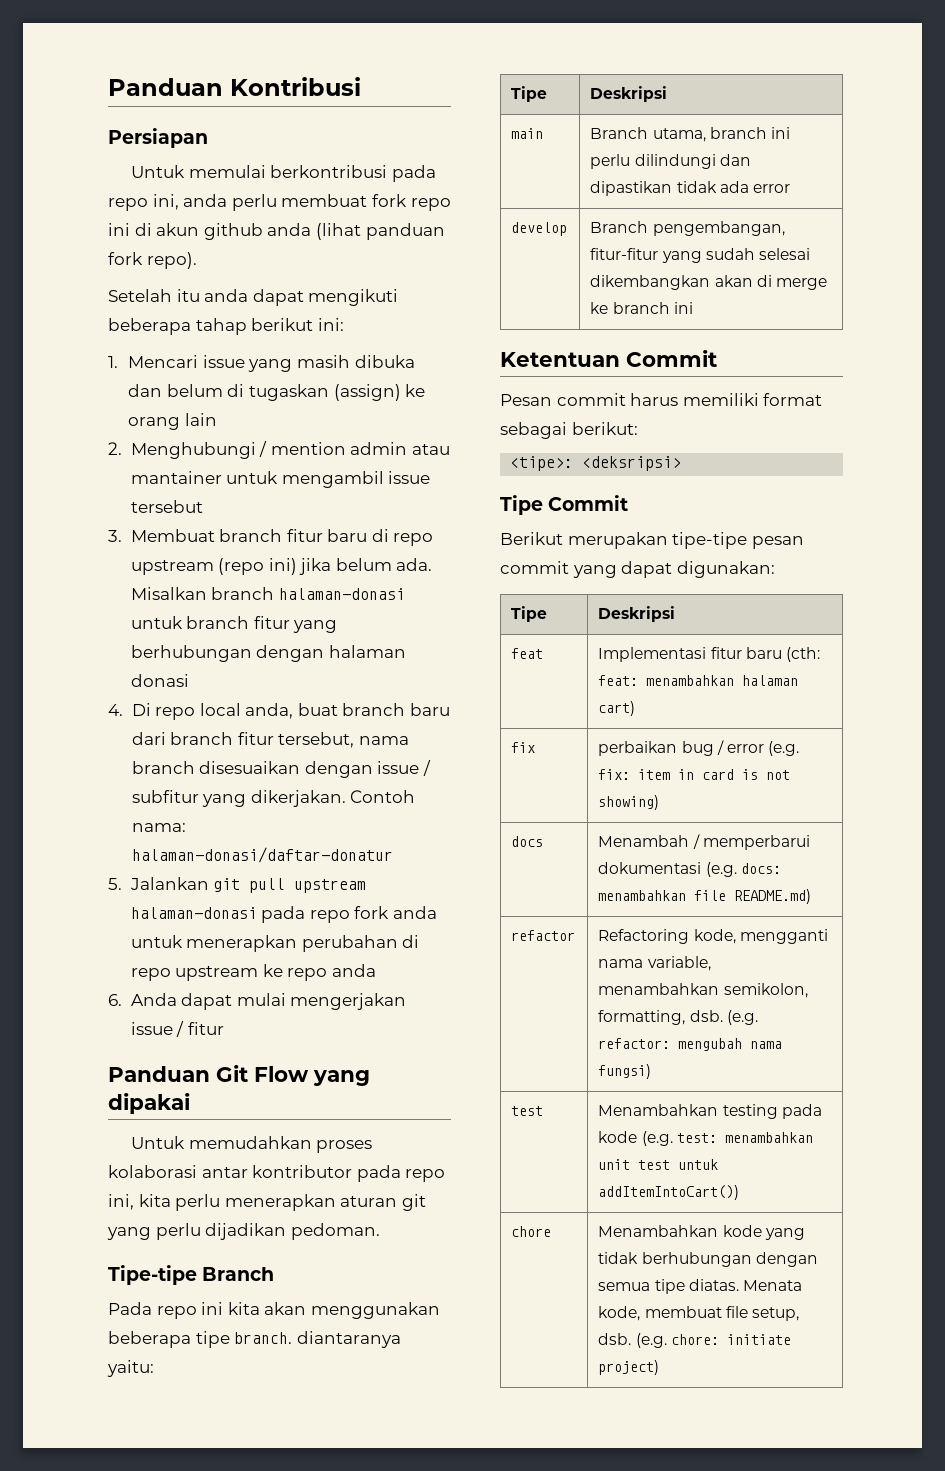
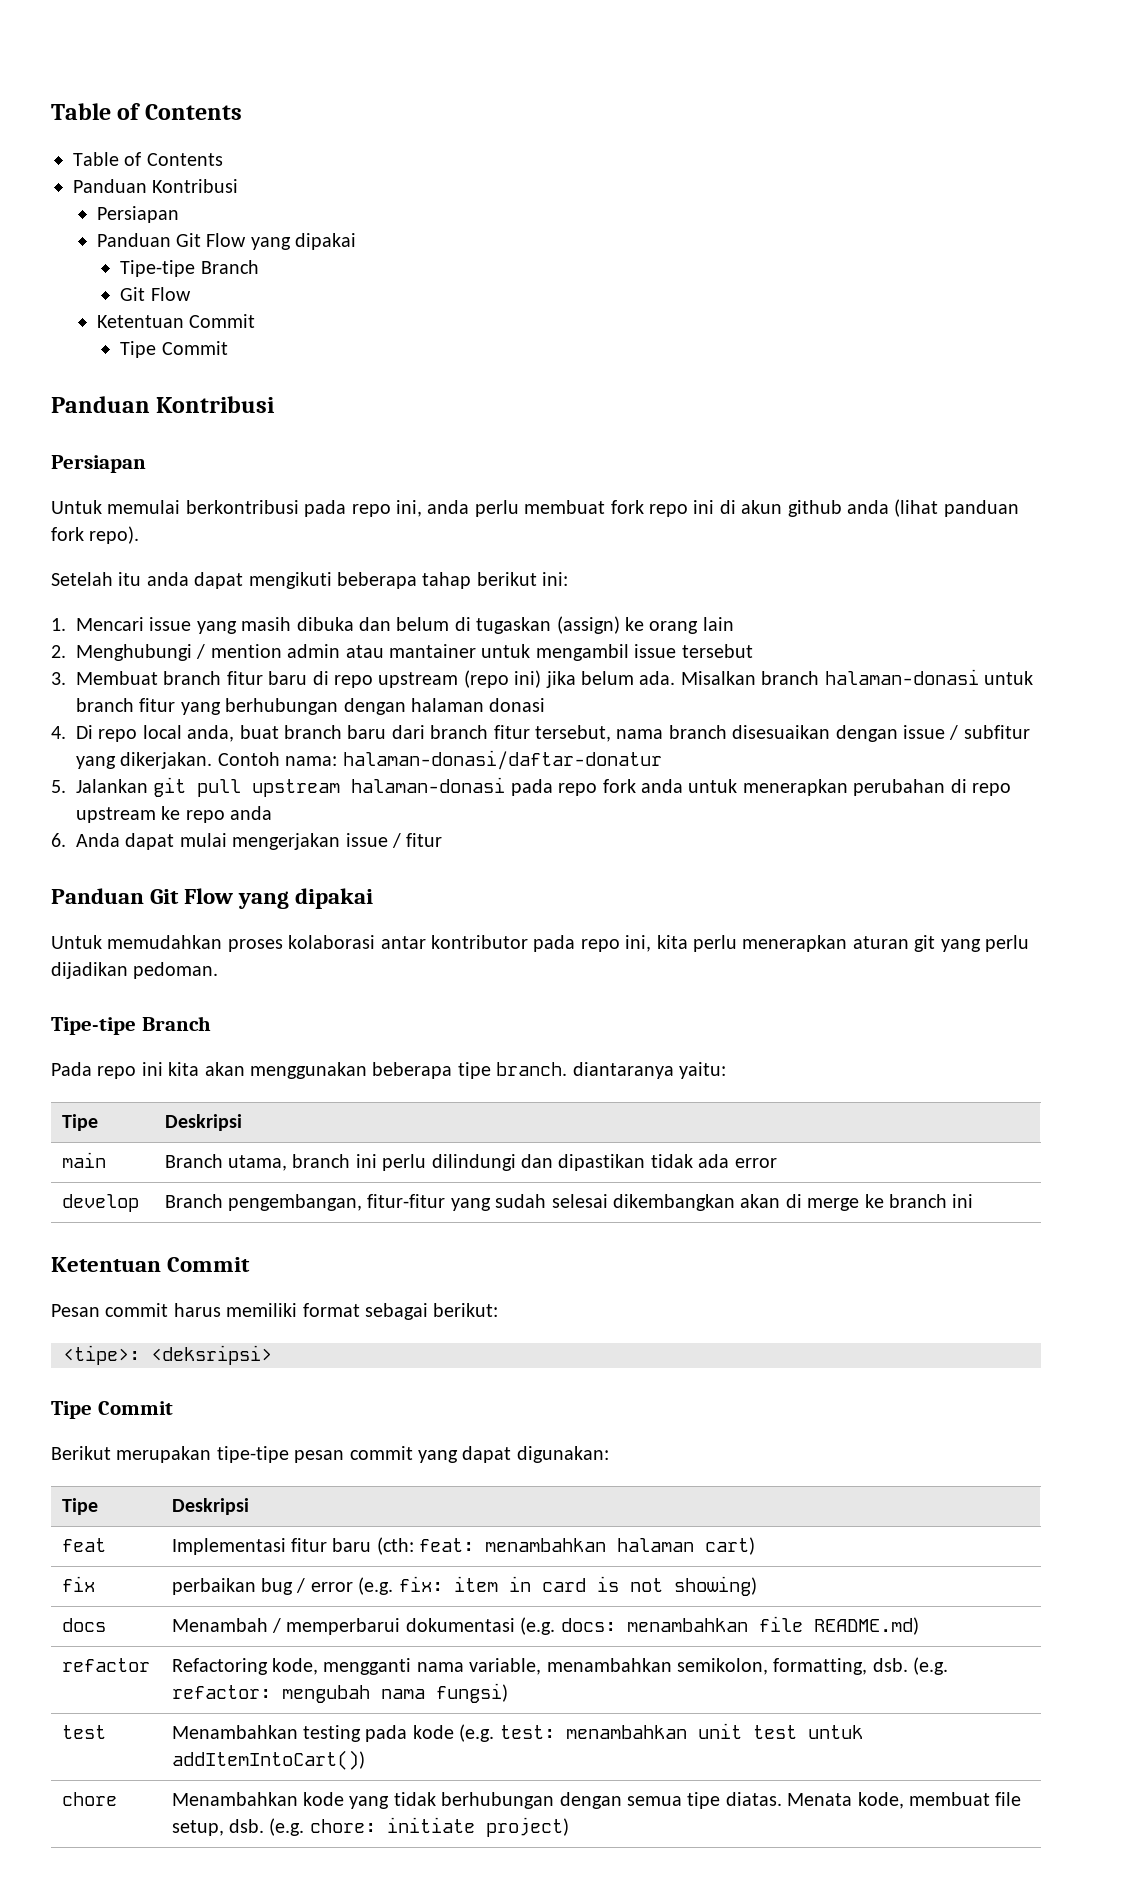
(108, 87) none -> [51,103,242,120] [73,152,223,166] [73,179,239,193] [96,206,179,223] [96,233,357,250] [120,260,259,277] [120,287,191,301] [96,314,255,328] [120,341,228,358] Table of Contents // Table of Contents // Panduan Kontribusi // Persiapan // Panduan Git Flow yang dipakai // Tipe-tipe Branch // Git Flow // Ketentuan Commit // Tipe Commit //

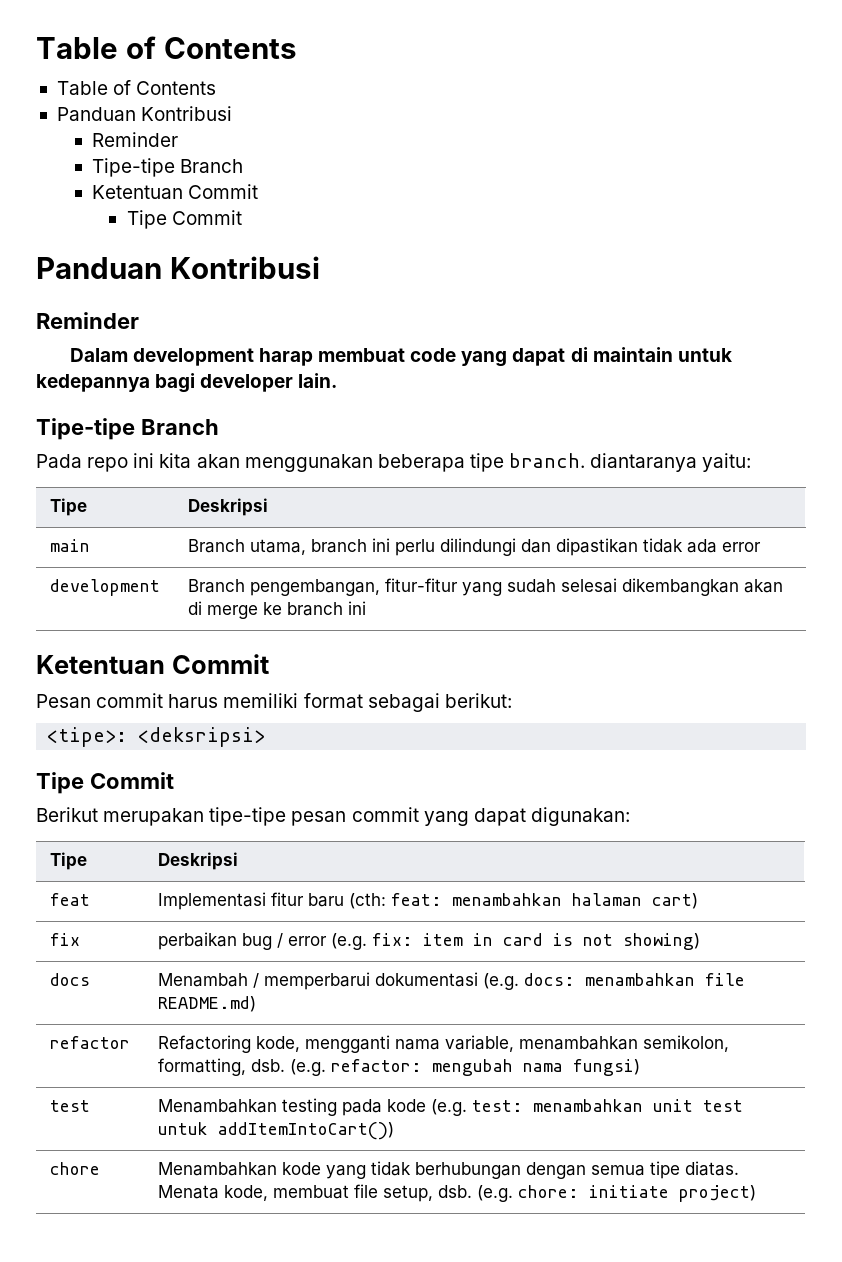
[96,206,179,223] [96,233,357,250] [120,260,259,277] [120,287,191,301] Persiapan // Panduan Git Flow yang dipakai // Tipe-tipe Branch // Git Flow -> [91,132,178,147] [91,158,243,177] Reminder // Tipe-tipe Branch
[51,455,146,473] [51,499,1019,517] [51,526,140,544] [51,572,569,589] [51,616,734,634] [51,644,753,661] [51,669,1033,688] [76,698,546,715] [51,725,1030,742] [76,750,662,770] [51,777,1011,797] [76,806,273,823] [51,833,443,850] [51,888,374,909] [51,935,1029,952] [51,962,219,979] Persiapan // Untuk memulai berkontribusi pada repo ini, anda perlu membuat fork repo ini di akun github anda (lihat panduan fork repo). // Setelah itu anda dapat mengikuti beberapa tahap berikut ini: // 1. Mencari issue yang masih dibuka dan belum di tugaskan (assign) ke orang lain // 2. Menghubungi / mention admin atau mantainer untuk mengambil issue tersebut // 3. Membuat branch fitur baru di repo upstream (repo ini) jika belum ada. Misalkan branch halaman-donasi untuk branch fitur yang berhubungan dengan halaman donasi // 4. Di repo local anda, buat branch baru dari branch fitur tersebut, nama branch disesuaikan dengan issue / subfitur yang dikerjakan. Contoh nama: halaman-donasi/daftar-donatur // 5. Jalankan git pull upstream halaman-donasi pada repo fork anda untuk menerapkan perubahan di repo upstream ke repo anda // 6. Anda dapat mulai mengerjakan issue / fitur // Panduan Git Flow yang dipakai // Untuk memudahkan proses kolaborasi antar kontributor pada repo ini, kita perlu menerapkan aturan git yang perlu dijadikan pedoman. -> [36,312,139,329] [69,347,732,367] [36,373,338,393] Reminder // Dalam development harap membuat code yang dapat di maintain untuk kedepannya bagi developer lain.
[61,1194,139,1212] develop -> [49,579,160,596] development

